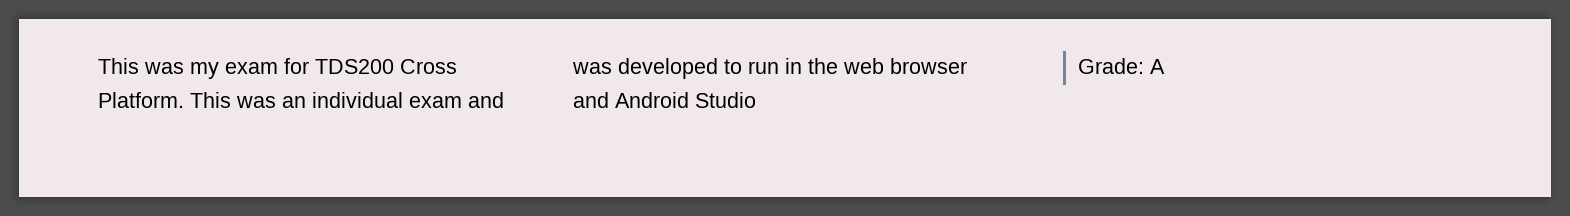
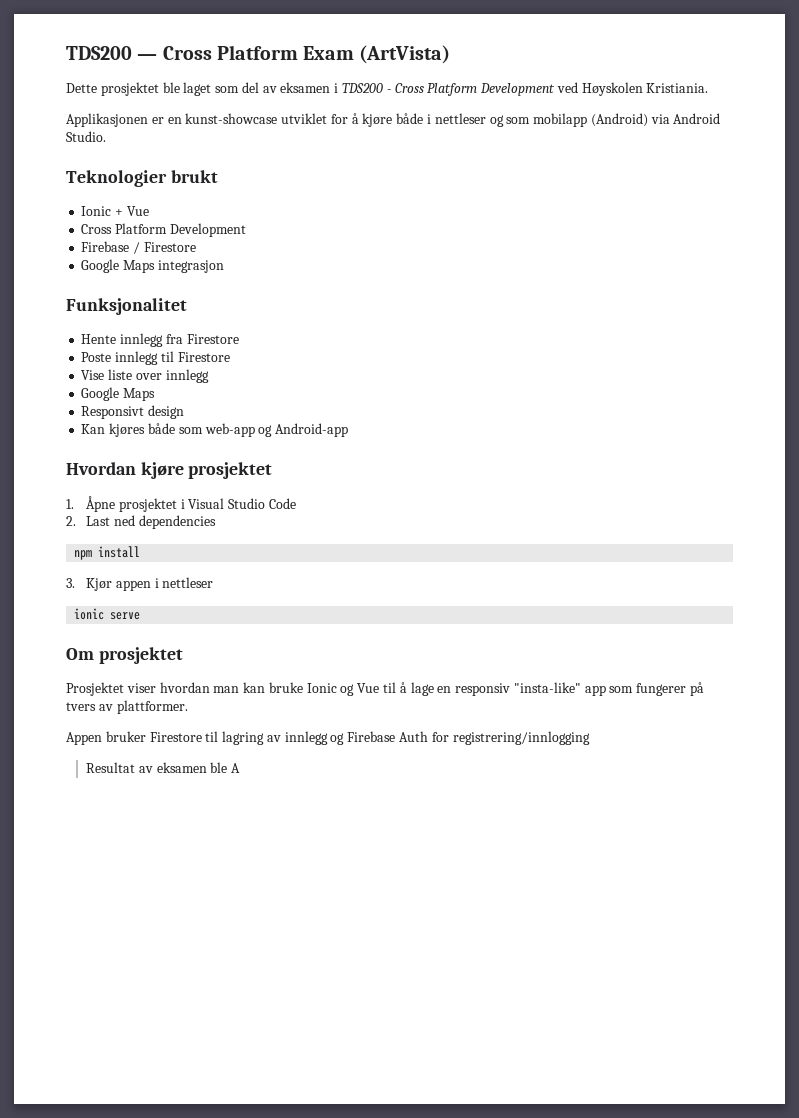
[98,58,457,79] [98,92,504,108] [572,58,967,79] [573,92,756,108] [1077,58,1144,74] This was my exam for TDS200 Cross Platform. This was an individual exam and was developed to run in the web browser and Android Studio // Grade: -> [66,45,451,64] [66,82,709,96] [66,113,721,127] [66,131,106,142] [66,170,218,187] [81,206,149,216] [81,223,246,237] [81,241,196,254] [81,259,224,273] [66,298,187,315] [81,333,239,347] [81,351,230,365] [81,369,209,383] [81,387,156,401] [81,405,185,419] [81,423,349,437] [66,462,273,479] [66,496,296,512] [66,515,216,529] [74,546,141,560] [66,577,214,591] [74,608,141,620] [66,647,183,664] [66,682,705,696] [66,700,188,714] [66,731,590,745] [85,762,228,773] TDS200 — Cross Platform Exam (ArtVista) // Dette prosjektet ble laget som del av eksamen i TDS200 - Cross Platform Development ved Høyskolen Kristiania. // Applikasjonen er en kunst-showcase utviklet for å kjøre både i nettleser og som mobilapp (Android) via Android Studio. // Teknologier brukt // Ionic + Vue // Cross Platform Development // Firebase / Firestore // Google Maps integrasjon // Funksjonalitet // Hente innlegg fra Firestore // Poste innlegg til Firestore // Vise liste over innlegg // Google Maps // Responsivt design // Kan kjøres både som web-app og Android-app // Hvordan kjøre prosjektet // 1. Åpne prosjektet i Visual Studio Code // 2. Last ned dependencies // npm install // 3. Kjør appen i nettleser // ionic serve // Om prosjektet // Prosjektet viser hvordan man kan bruke Ionic og Vue til å lage en responsiv "insta-like" app som fungerer på tvers av plattformer. // Appen bruker Firestore til lagring av innlegg og Firebase Auth for registrering/innlogging // Resultat av eksamen ble

